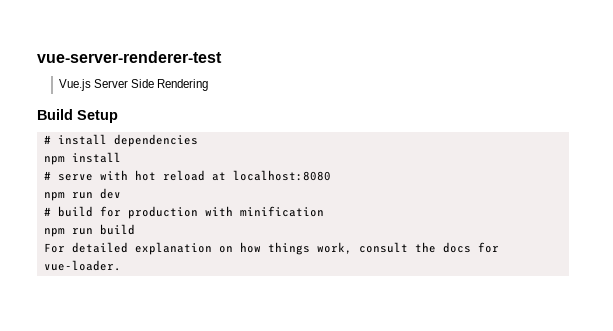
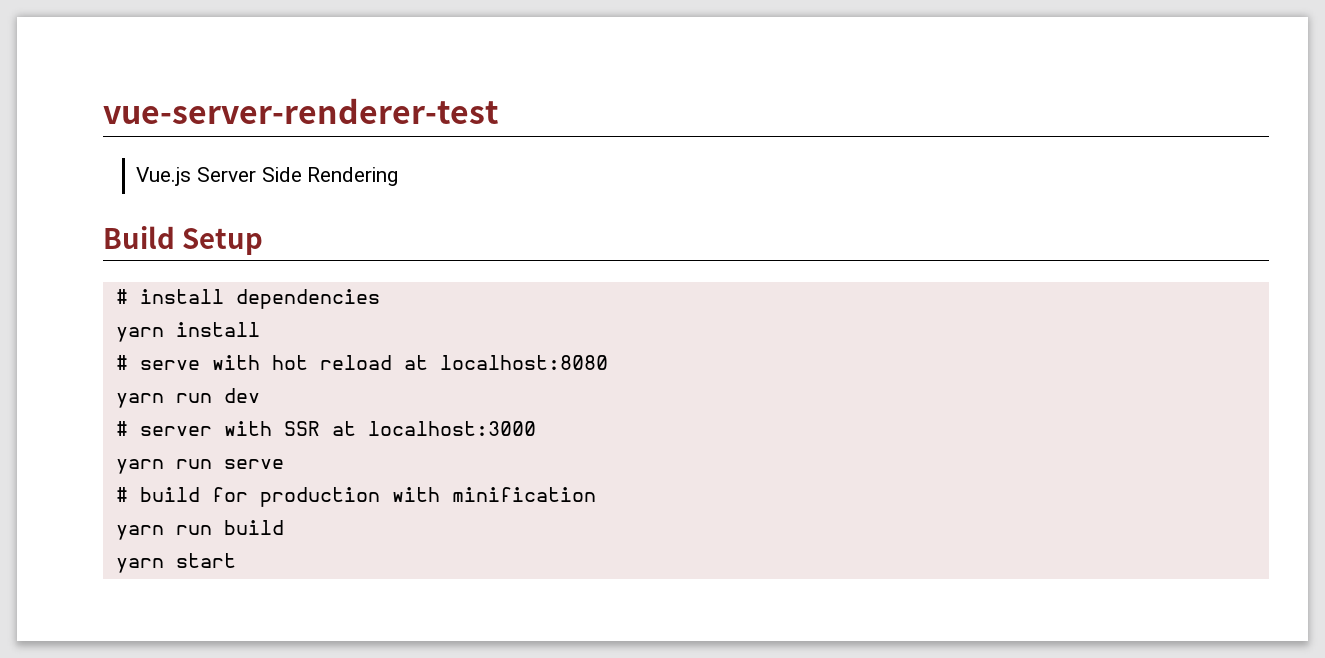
[43,156,65,165] npm -> [115,327,164,342] yarn
[43,192,65,201] npm -> [115,393,164,408] yarn
(121, 193) none -> [115,421,536,436] [115,459,284,474] // # server with SSR at localhost:3000 // yarn run serve
[43,228,65,237] npm -> [115,525,164,540] yarn
[43,242,499,255] [43,260,121,271] For detailed explanation on how things work, consult the docs for vue-loader. -> [115,553,236,573] yarn start

